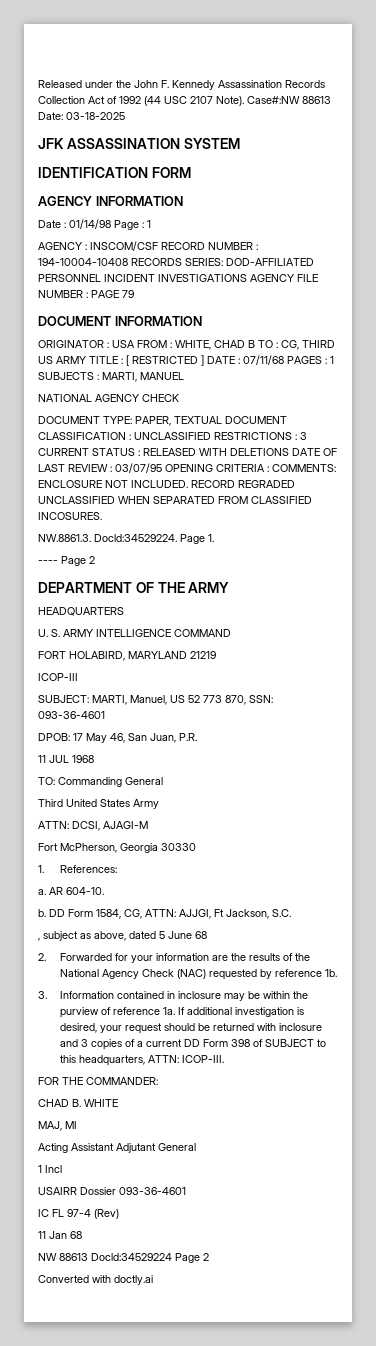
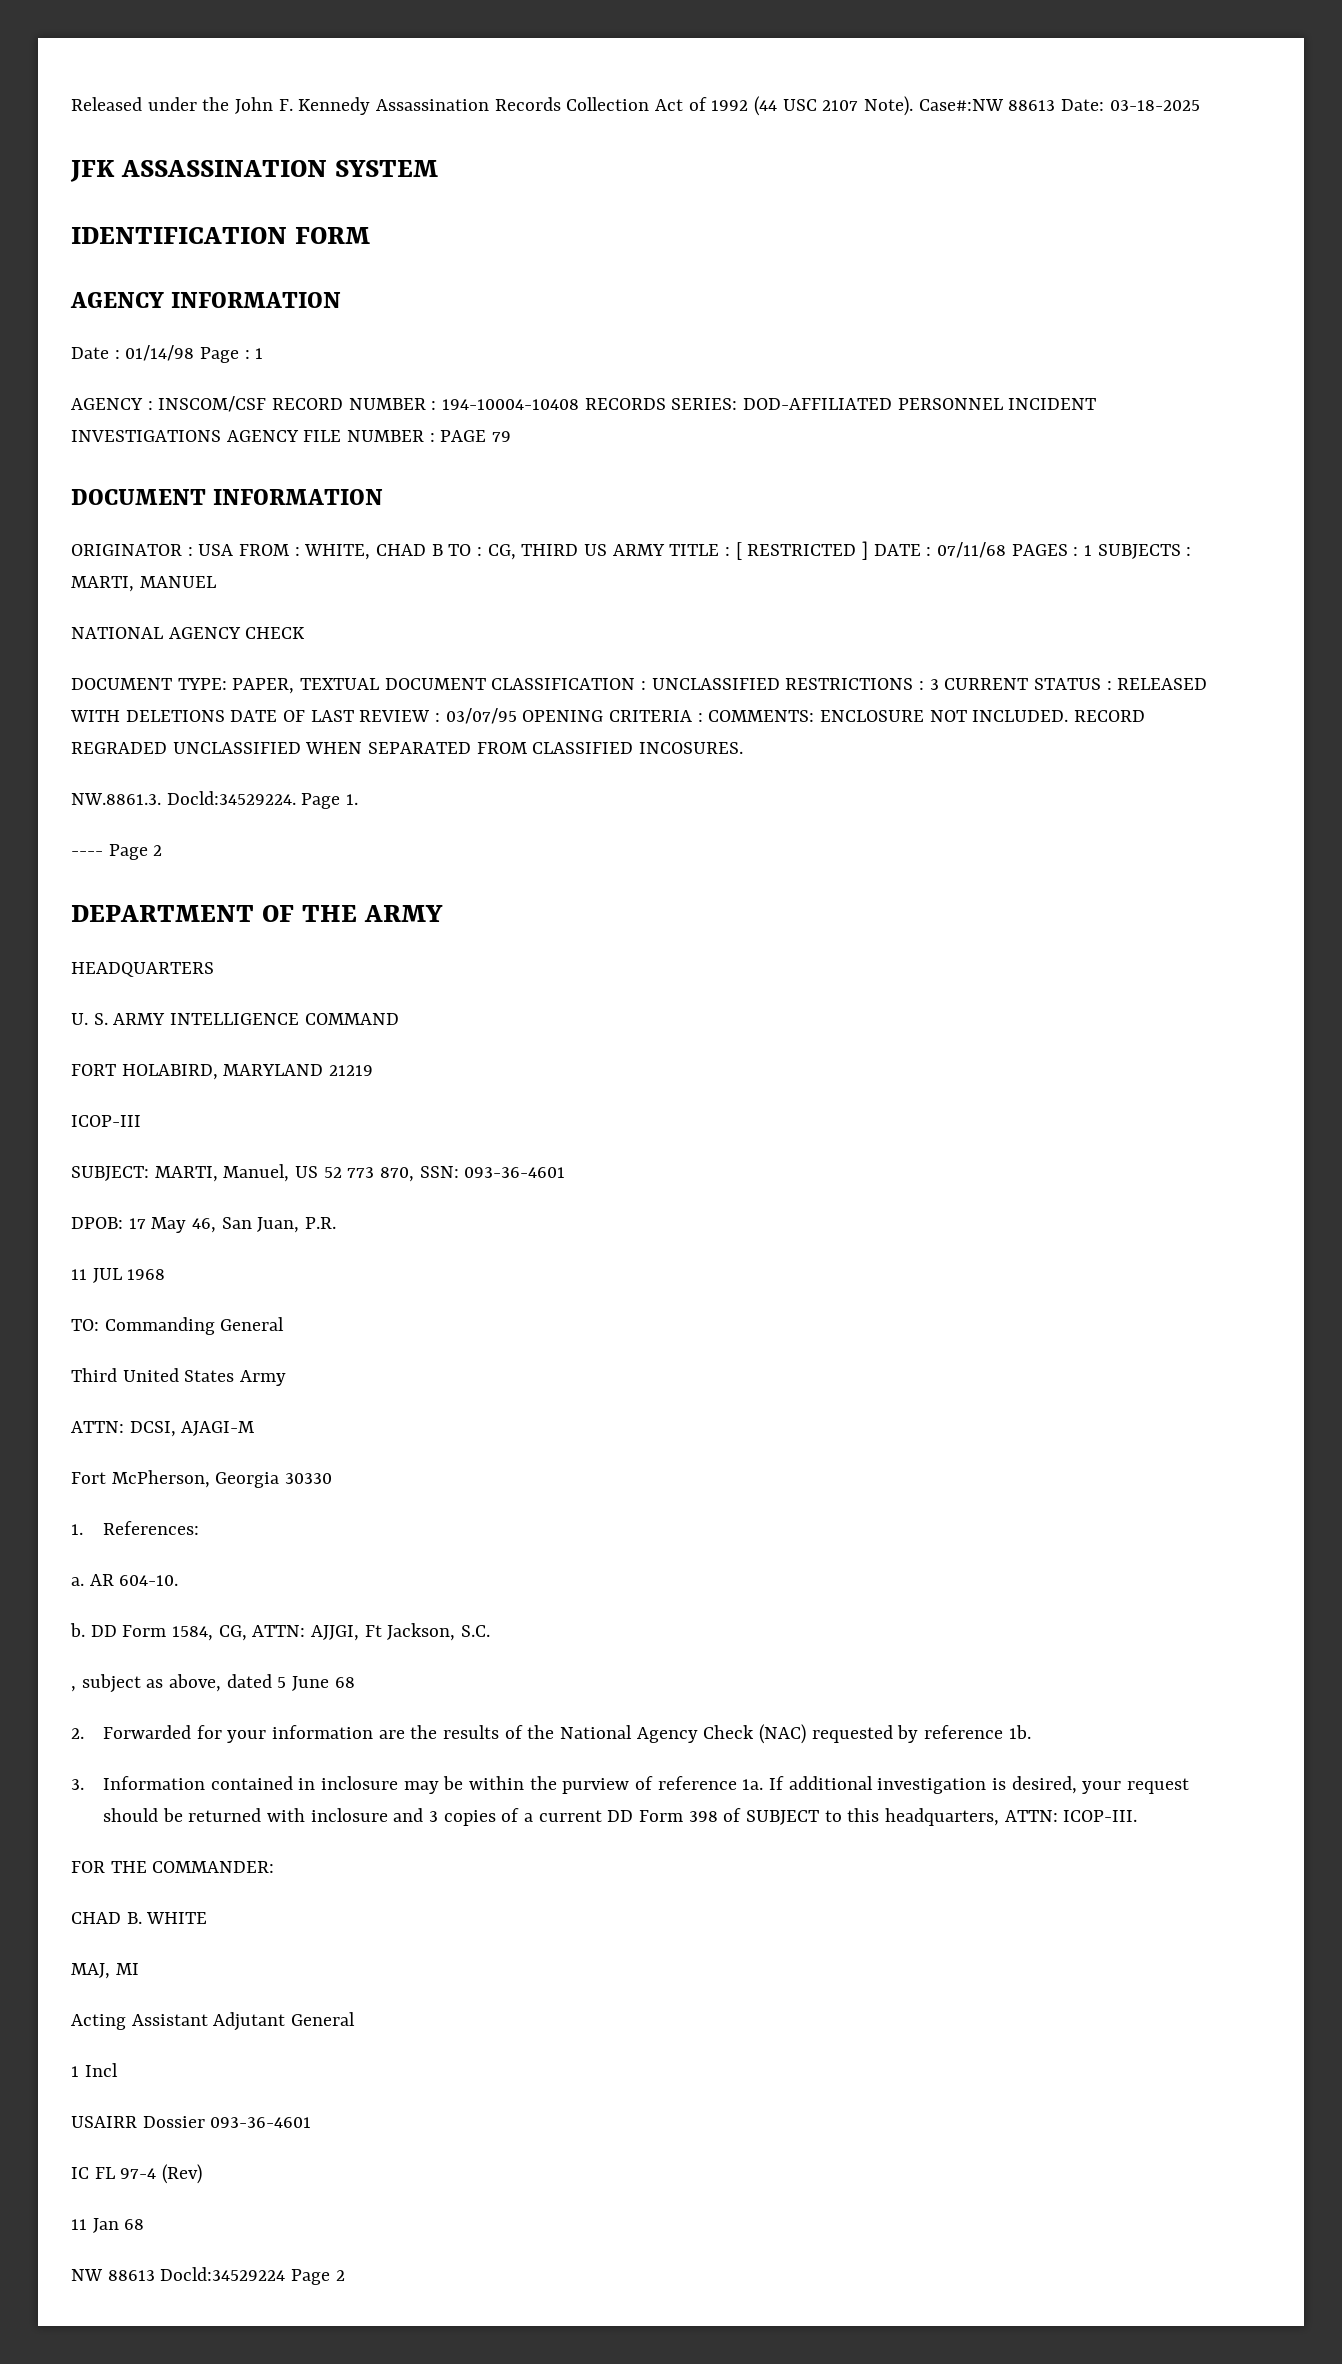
[38,1275,153,1285] // Converted with doctly.ai -> (345, 2275) none

